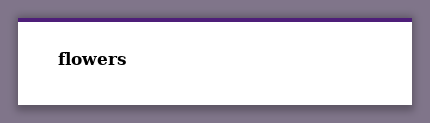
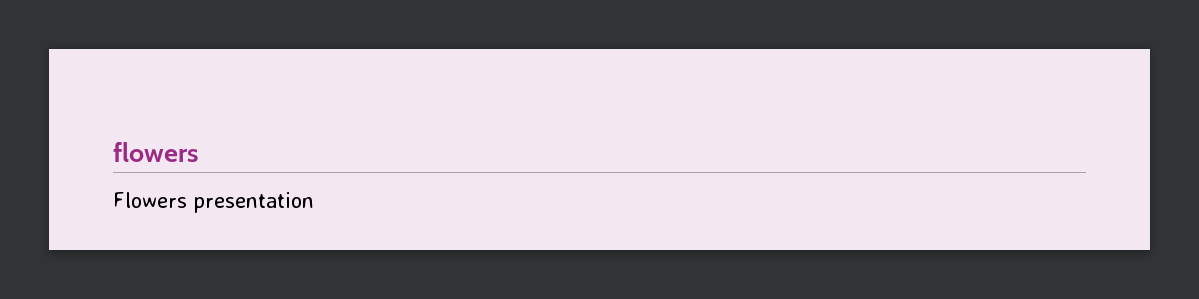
(127, 58) none -> [113,192,314,213] // Flowers presentation

